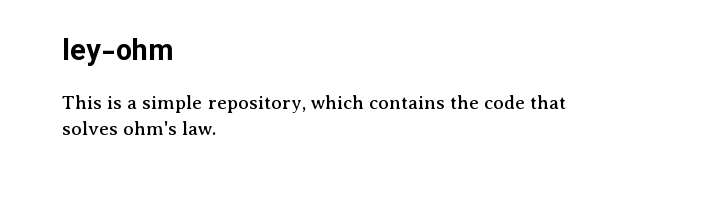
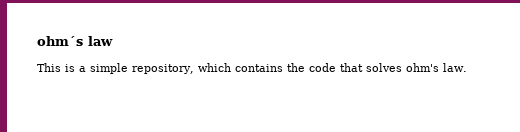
[62,38,174,66] ley-ohm -> [37,36,113,46] ohm´s law

